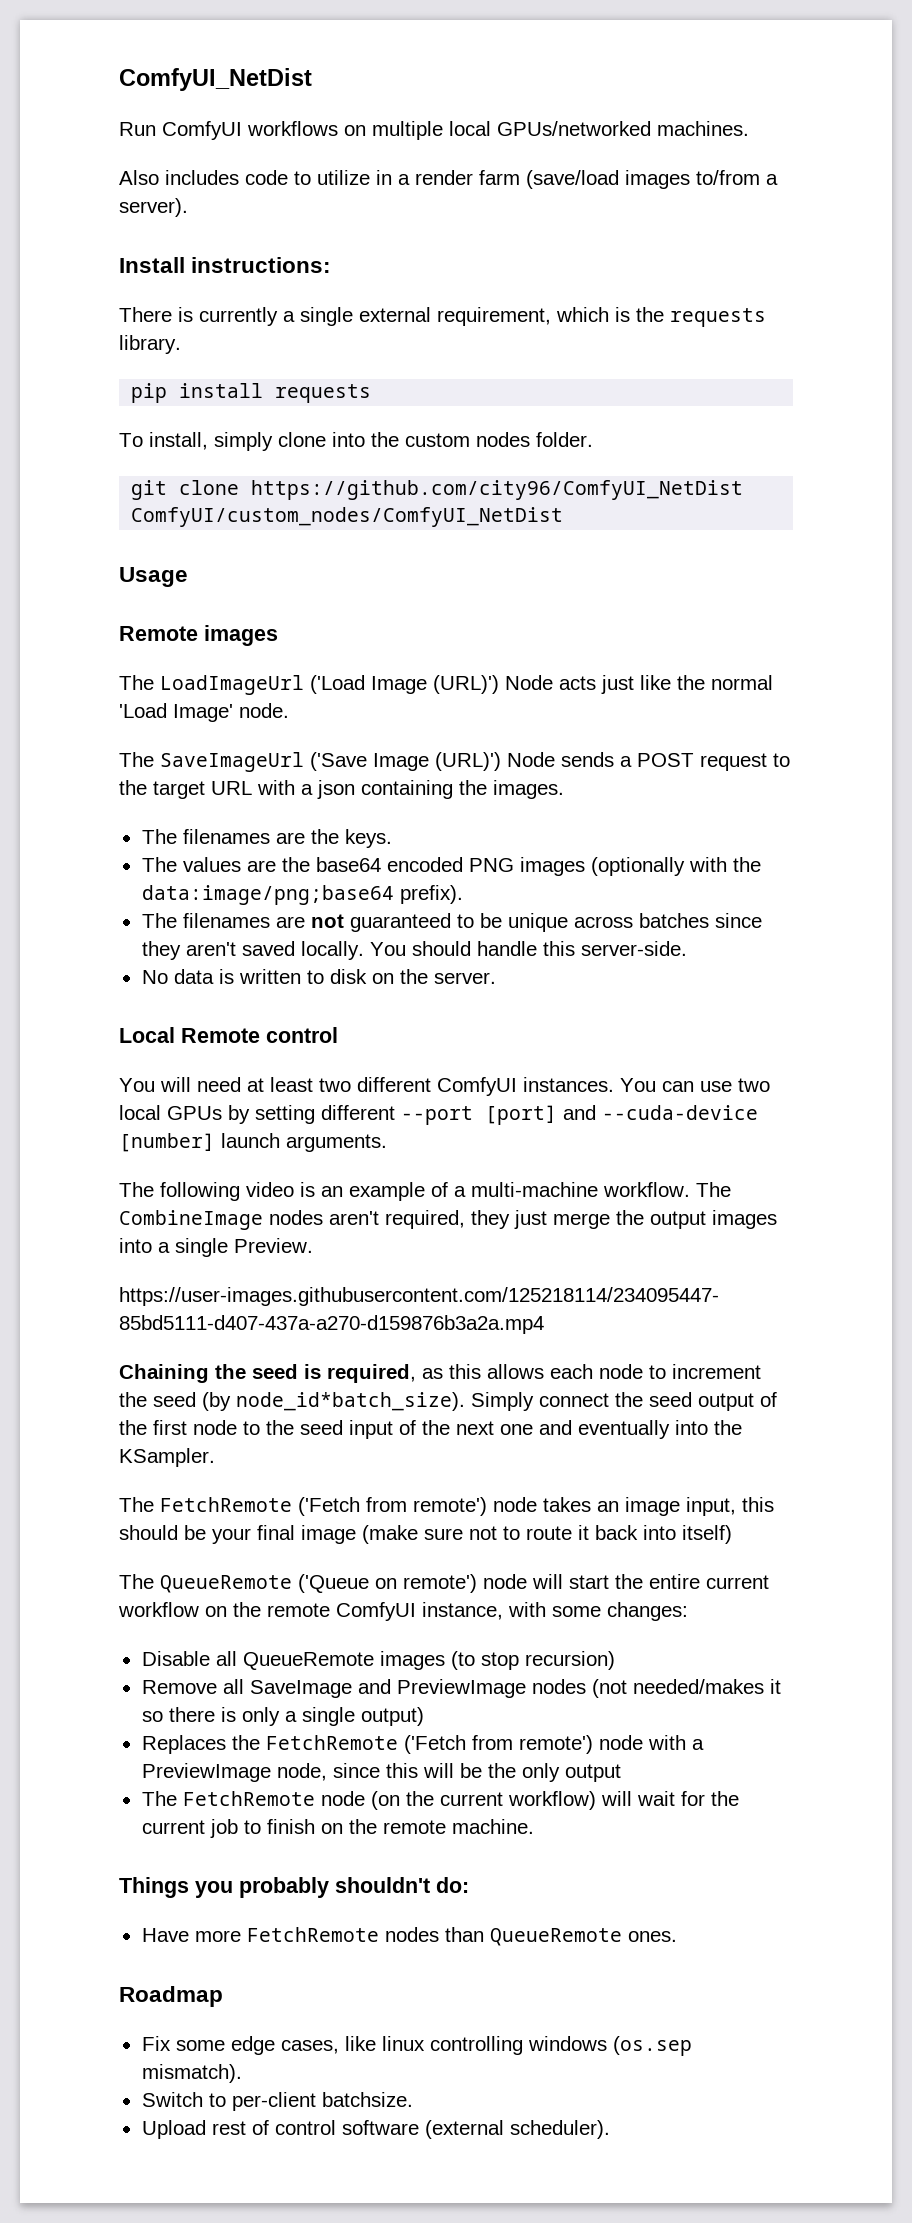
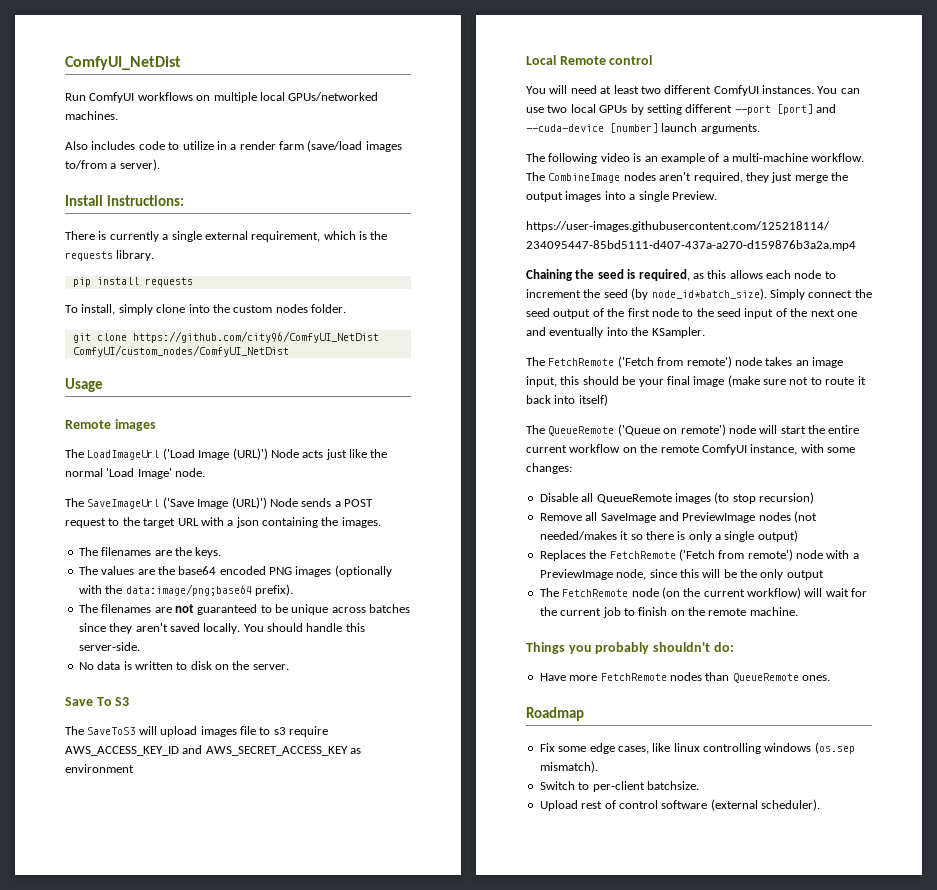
(496, 978) none -> [65,697,130,706] [65,726,328,737] [65,745,362,756] [65,764,134,773] // Save To S3 // The SaveToS3 will upload images file to s3 require AWS_ACCESS_KEY_ID and AWS_SECRET_ACCESS_KEY as environment

